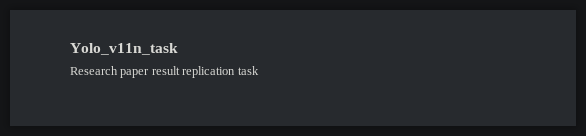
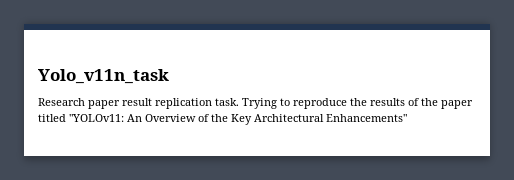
[237,66,259,75] task -> [215,98,473,109] [38,114,407,125] task. Trying to reproduce the results of the paper titled "YOLOv11: An Overview of the Key Architectural Enhancements"

